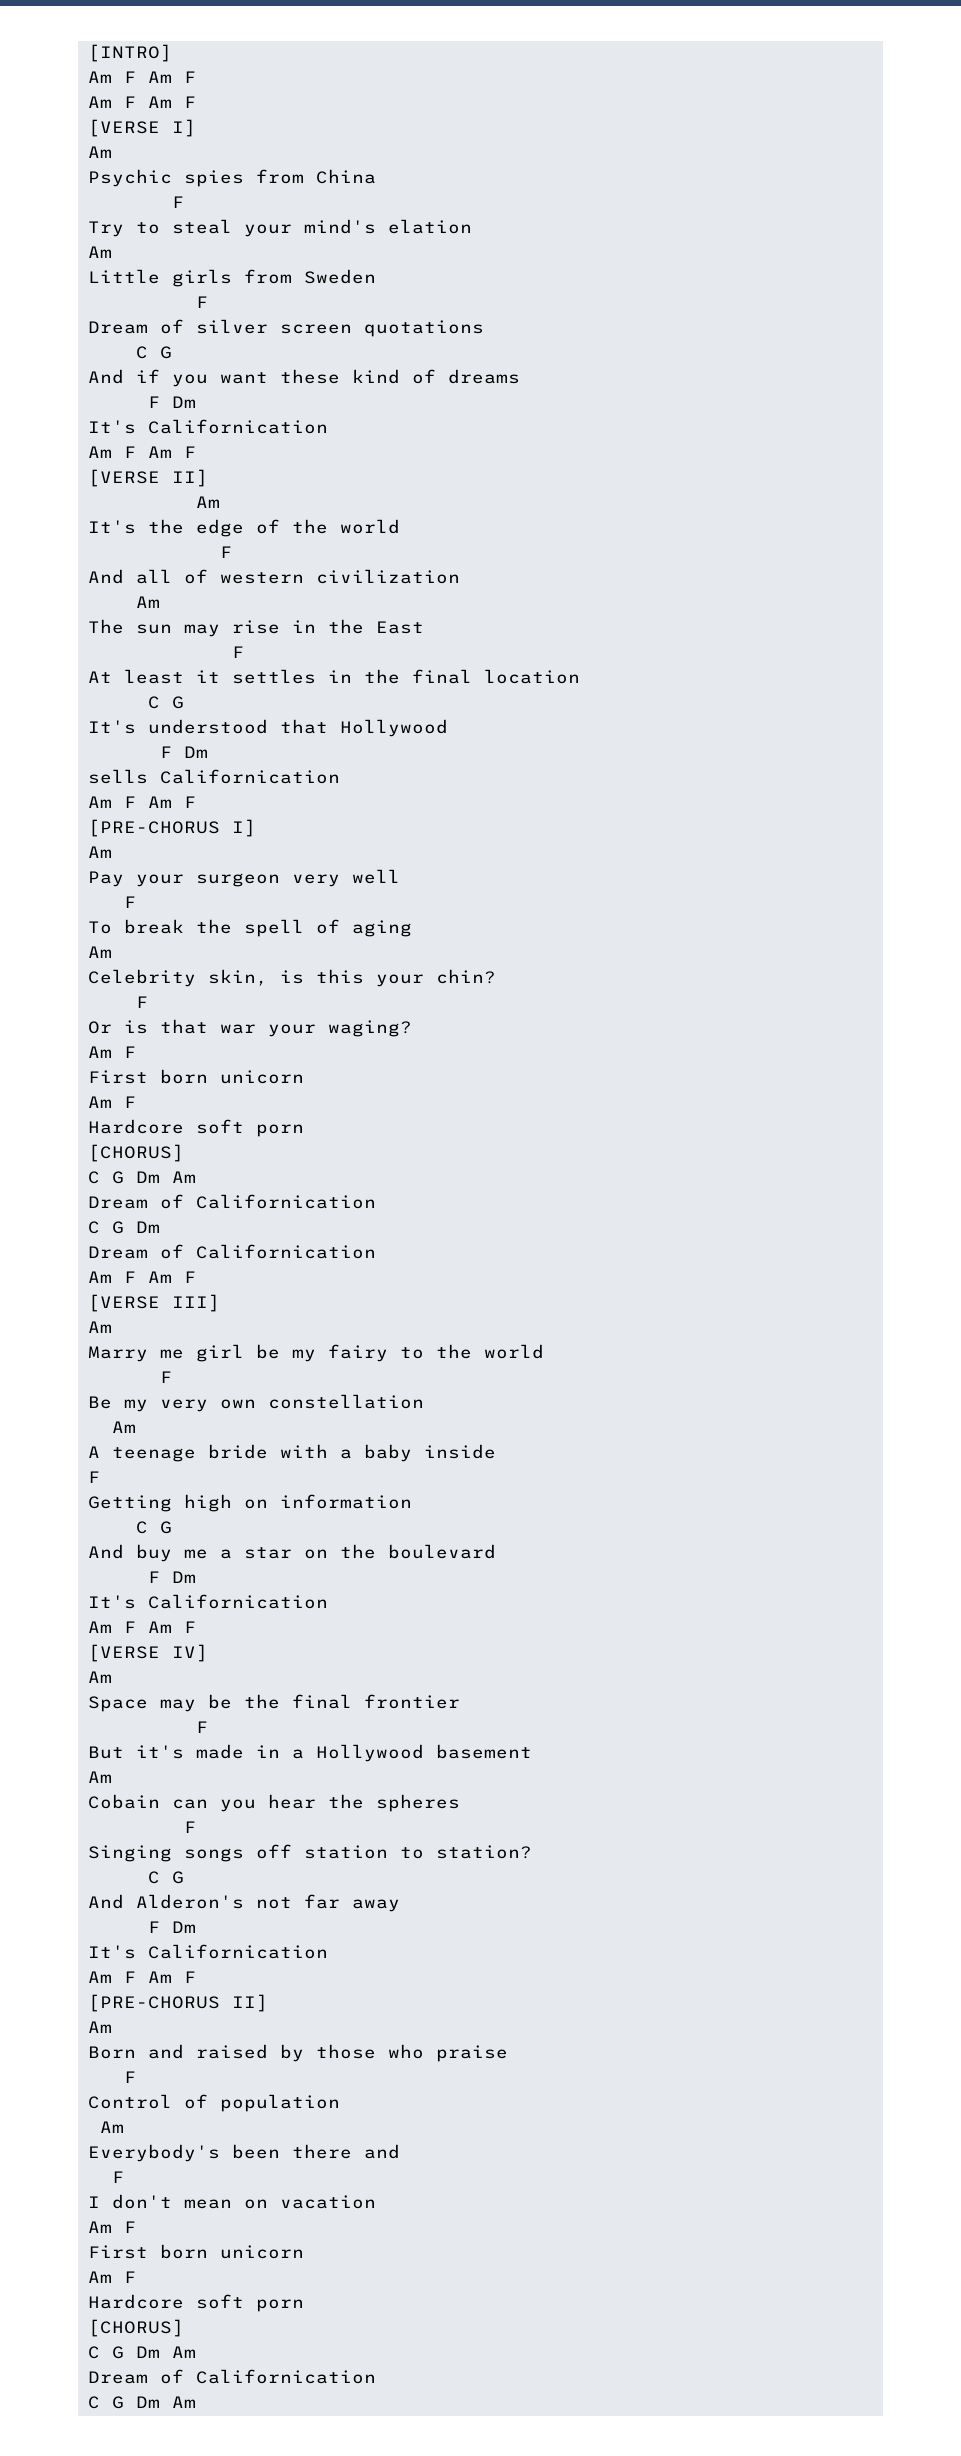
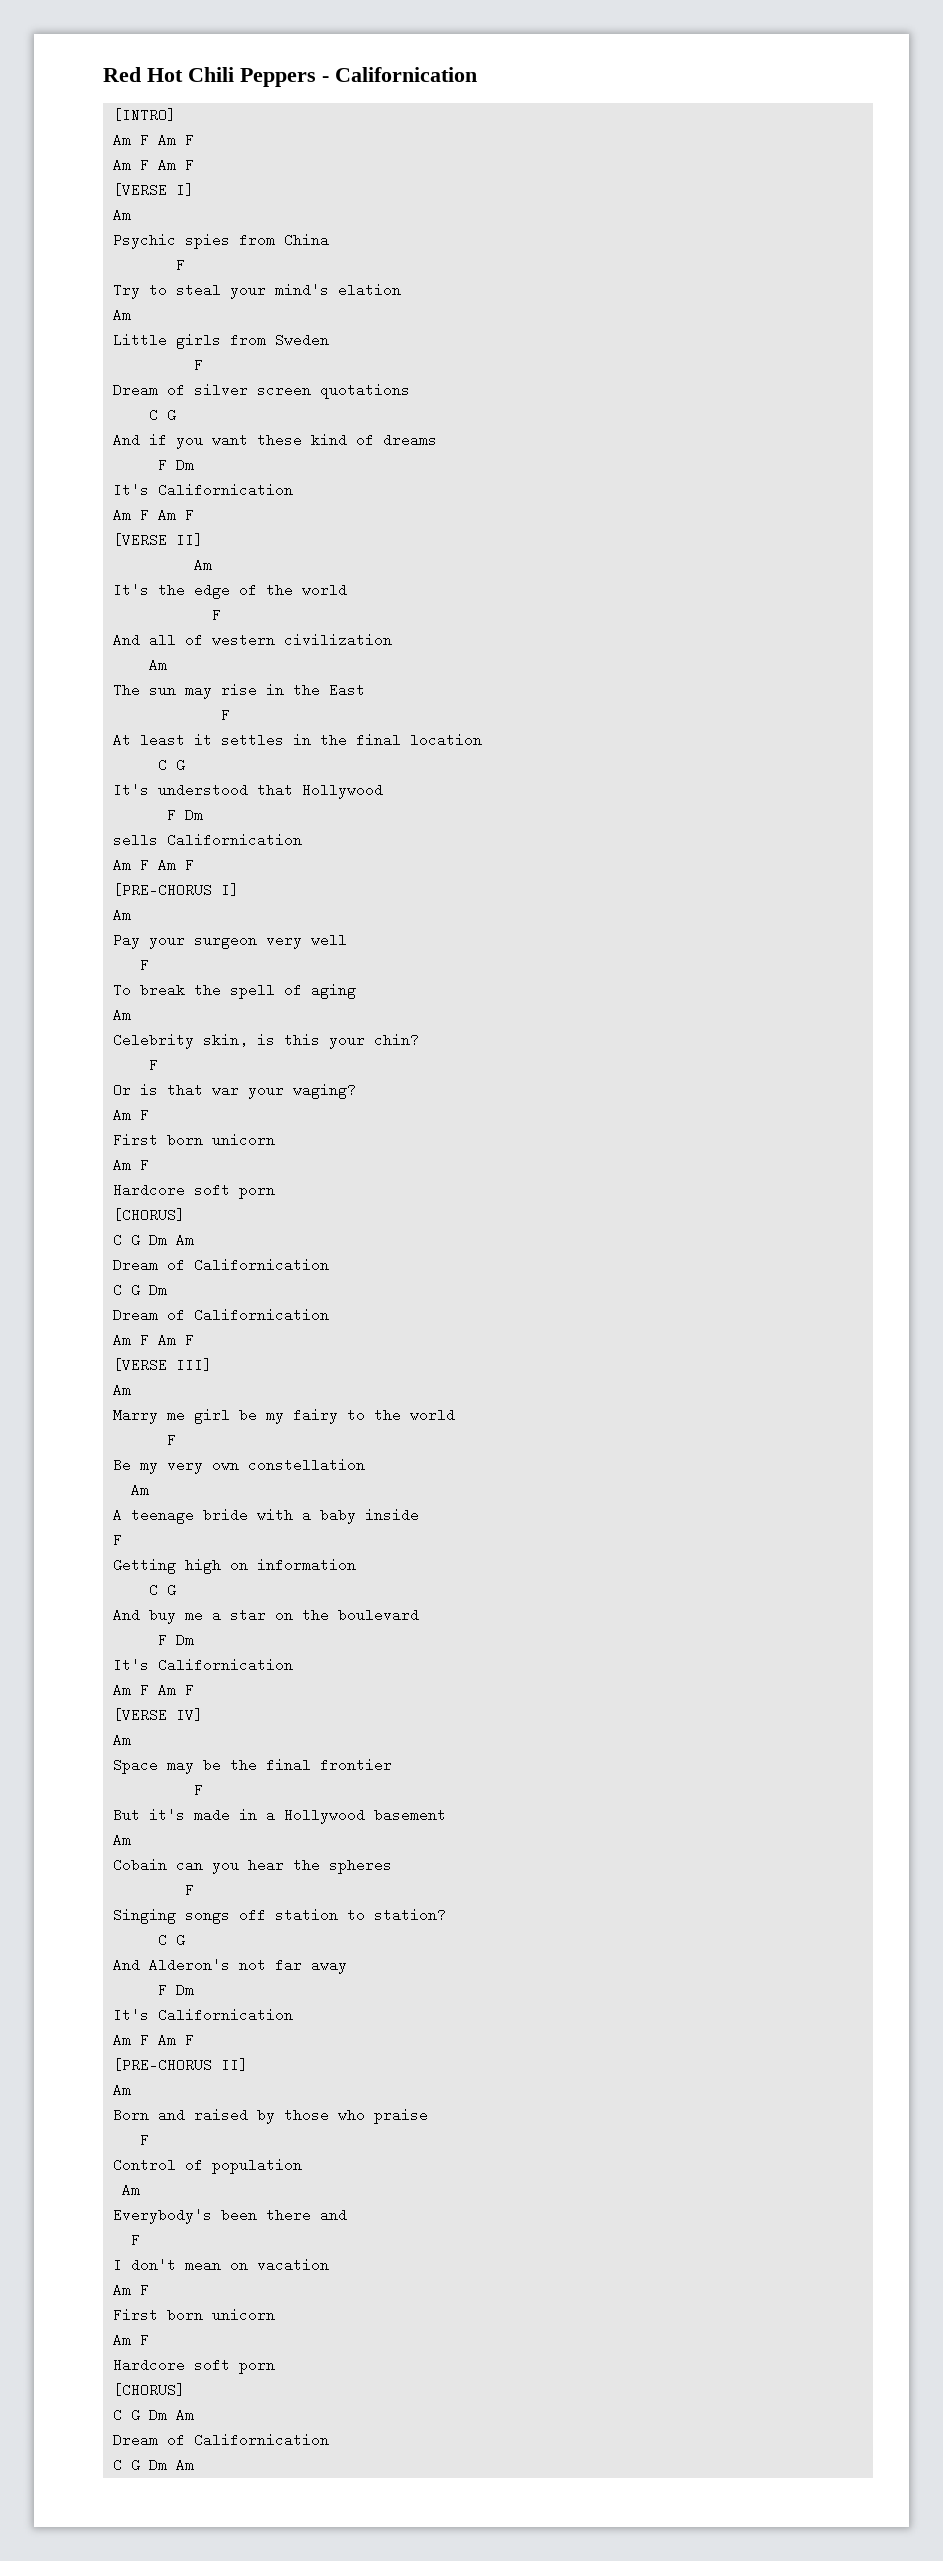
(87, 53) none -> [103,67,477,87] Red Hot Chili Peppers - Californication //

